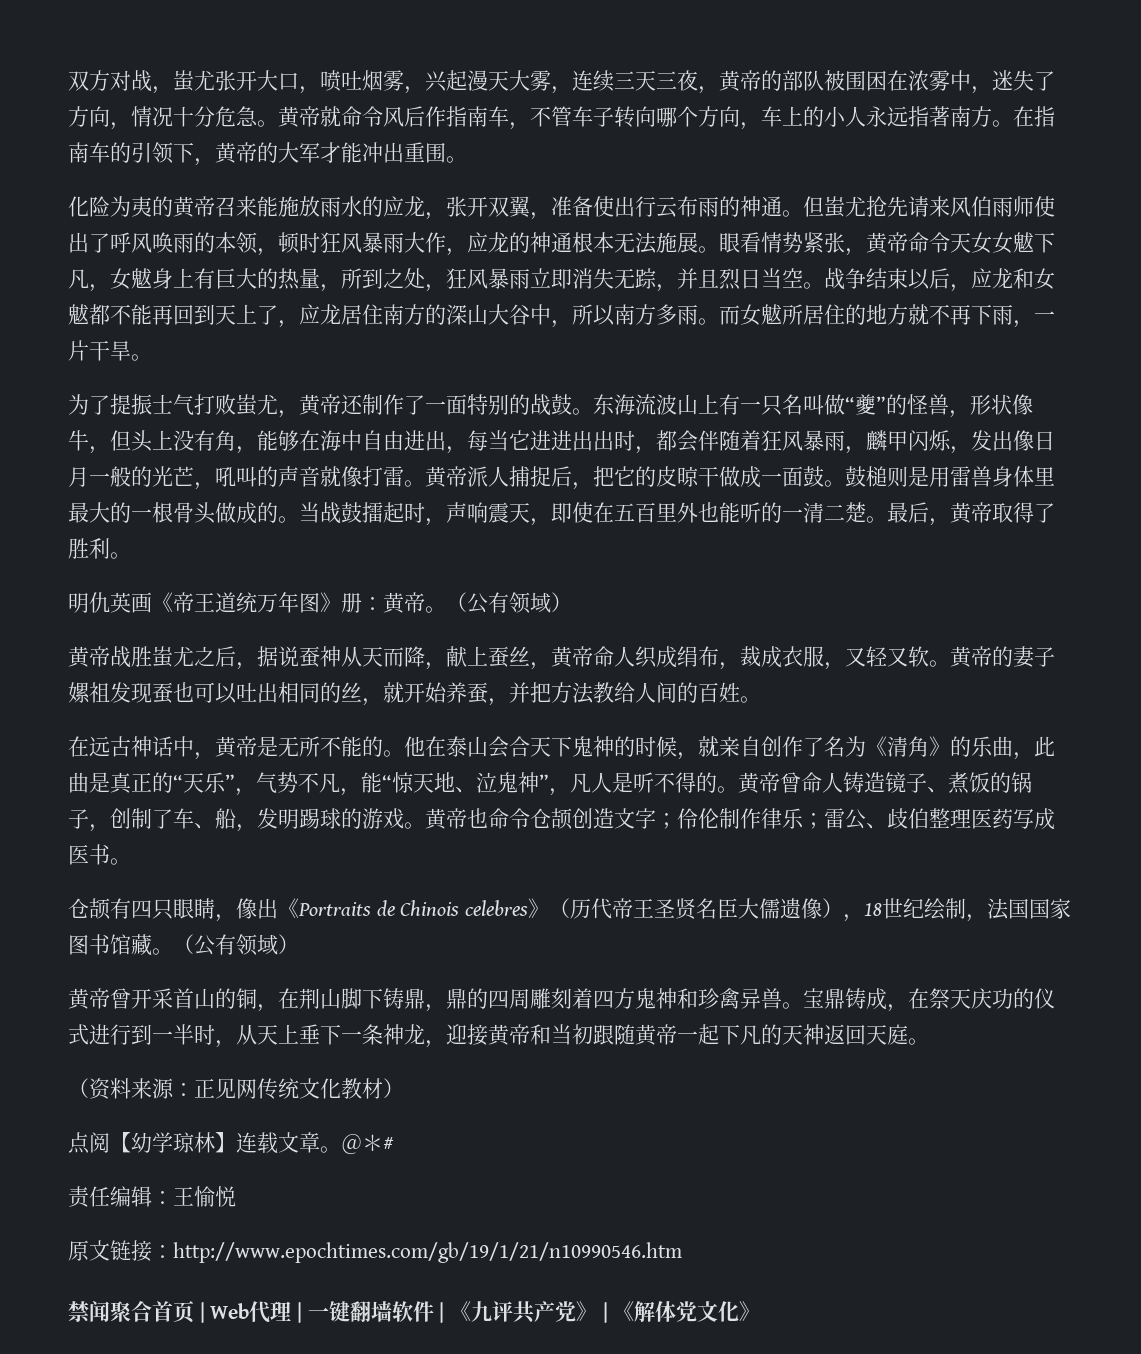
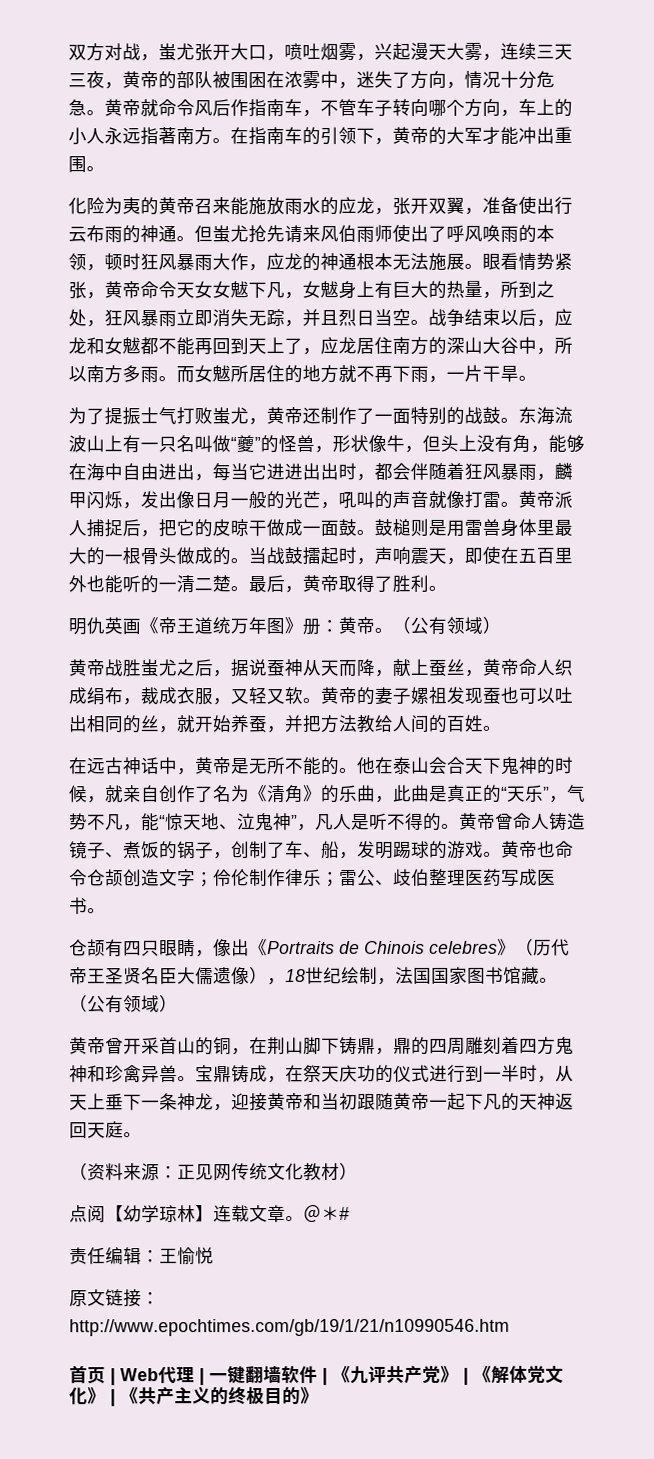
[68,1301,152,1323] 禁闻聚合 -> (510, 1327) none
(761, 1311) none -> [110,1387,319,1407] | 《共产主义的终极目的》

